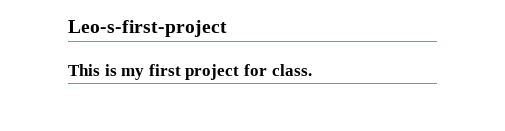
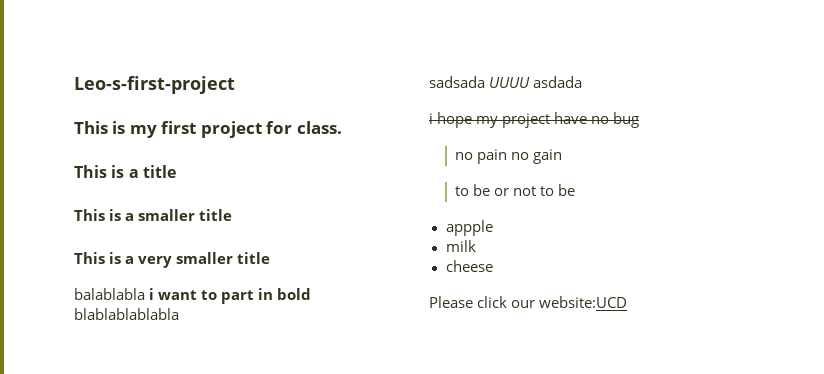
(312, 70) none -> [74,165,176,178] [74,209,233,221] [74,252,271,268] [74,288,312,304] [74,308,179,320] [429,76,583,88] [429,112,640,128] [455,149,563,164] [455,184,576,196] [445,220,493,236] [445,240,476,252] [445,260,493,272] [429,296,628,308] // This is a title // This is a smaller title // This is a very smaller title // balablabla i want to part in bold blablablablabla // sadsada UUUU asdada // i hope my project have no bug // no pain no gain // to be or not to be // appple // milk // cheese // Please click our website:UCD

